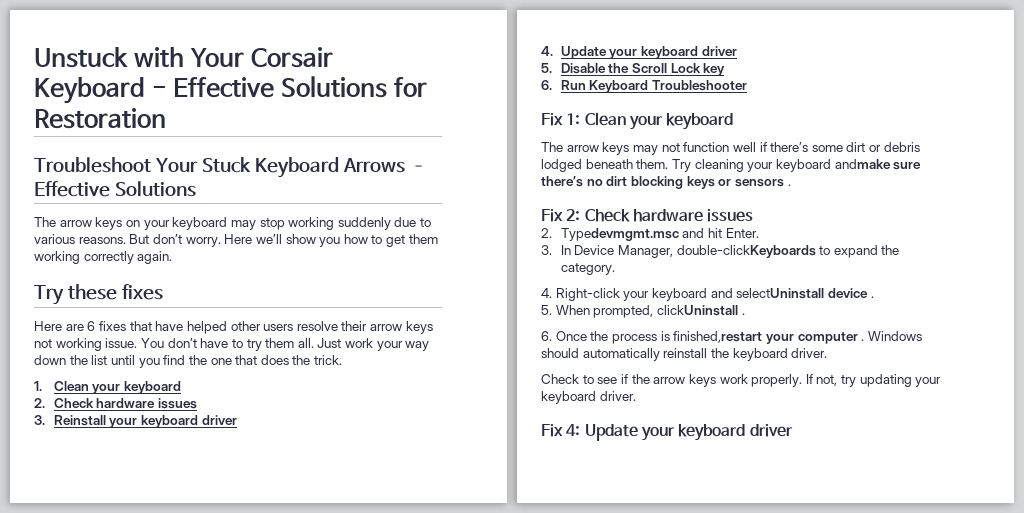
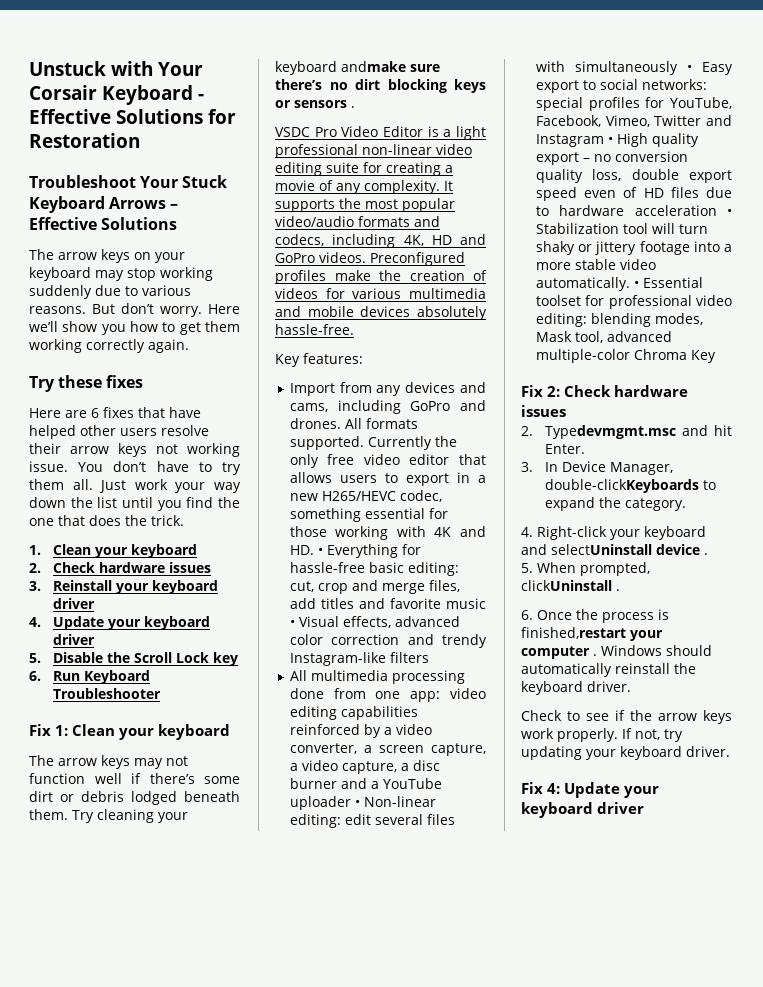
(791, 185) none -> [275,126,486,140] [275,144,472,158] [275,162,453,176] [275,180,453,194] [275,198,455,212] [275,216,440,227] [275,234,486,248] [275,252,465,266] [275,270,487,284] [275,288,486,299] [275,306,487,320] [275,324,354,335] [275,353,363,367] [289,382,486,396] [289,400,486,414] [289,418,418,429] [289,436,457,450] [289,454,486,468] [289,472,486,486] [289,490,442,502] [289,508,448,522] [289,526,486,540] [289,544,421,558] [289,562,459,576] [289,580,460,594] [289,598,486,609] [289,616,460,628] [289,634,487,648] [289,652,429,666] [289,670,465,684] [289,688,486,702] [289,706,418,720] [289,724,432,738] [289,743,486,756] [289,760,440,774] [289,778,442,789] [289,796,436,810] [289,814,455,828] [535,61,733,75] [535,79,707,93] [535,97,732,111] [535,115,732,127] [535,133,699,147] [535,151,688,165] [535,169,732,183] [535,187,732,201] [535,205,732,216] [535,223,708,234] [535,241,732,255] [535,259,656,270] [535,277,703,291] [535,295,732,309] [535,313,703,327] [535,331,672,343] [535,349,716,363] // VSDC Pro Video Editor is a light professional non-linear video editing suite for creating a movie of any complexity. It supports the most popular video/audio formats and codecs, including 4K, HD and GoPro videos. Preconfigured profiles make the creation of videos for various multimedia and mobile devices absolutely hassle-free. // Key features: // Import from any devices and cams, including GoPro and drones. All formats supported. Сurrently the only free video editor that allows users to export in a new H265/HEVC codec, something essential for those working with 4K and HD. • Everything for hassle-free basic editing: cut, crop and merge files, add titles and favorite music • Visual effects, advanced color correction and trendy Instagram-like filters // All multimedia processing done from one app: video editing capabilities reinforced by a video converter, a screen capture, a video capture, a disc burner and a YouTube uploader • Non-linear editing: edit several files with simultaneously • Easy export to social networks: special profiles for YouTube, Facebook, Vimeo, Twitter and Instagram • High quality export – no conversion quality loss, double export speed even of HD files due to hardware acceleration • Stabilization tool will turn shaky or jittery footage into a more stable video automatically. • Essential toolset for professional video editing: blending modes, Mask tool, advanced multiple-color Chroma Key

